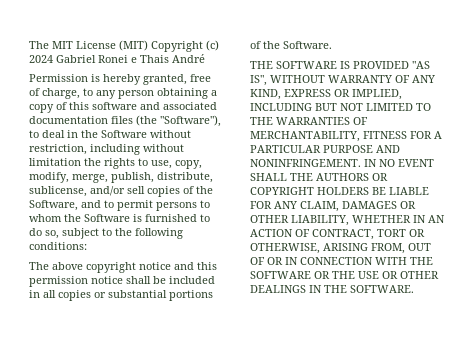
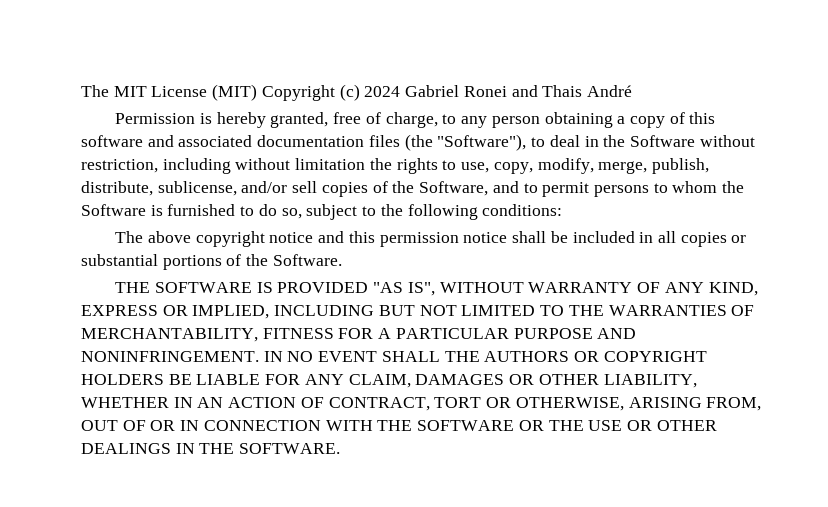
[131,57,137,63] e -> [511,85,538,97] and

